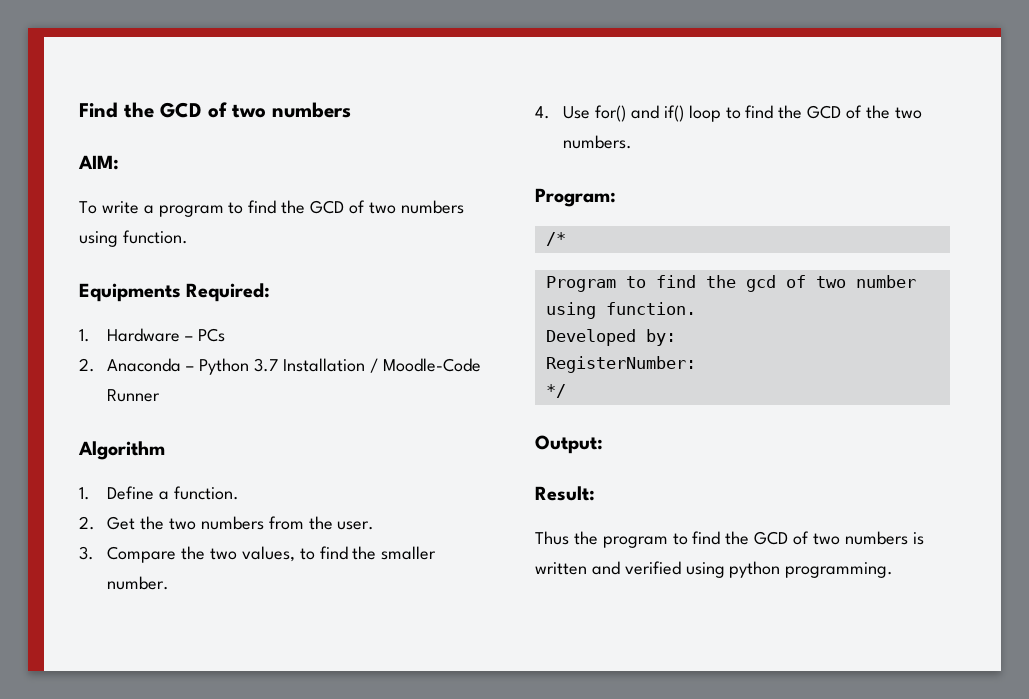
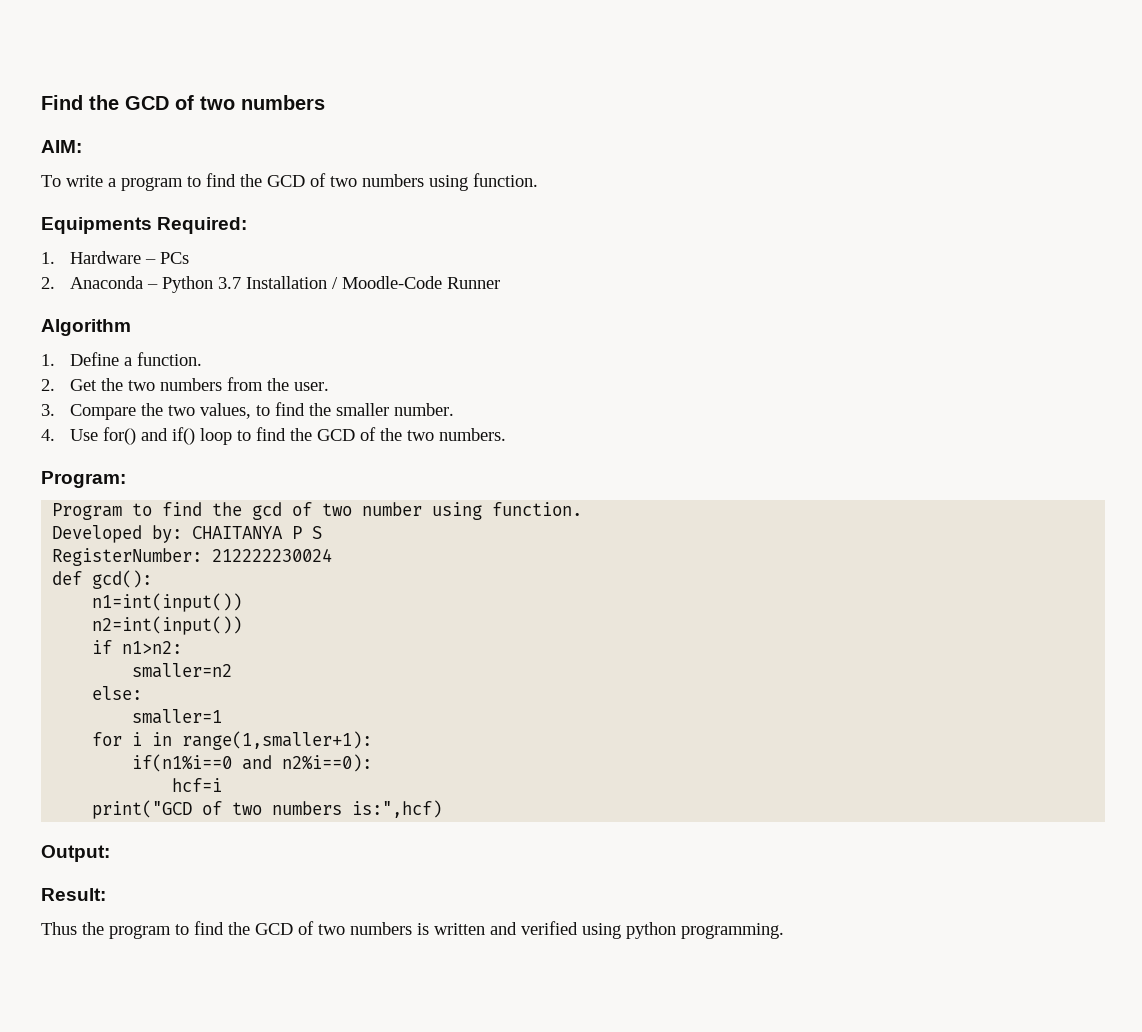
[545,232,566,246] // /* -> (126, 479) none
[545,356,696,373] [545,384,566,398] // RegisterNumber: // */ -> [192,526,323,539] [52,548,333,566] [52,570,153,589] [92,593,243,612] [92,616,243,635] [92,640,183,654] [132,663,233,678] [92,686,143,700] [132,709,223,724] [92,731,373,750] [132,754,373,772] [172,778,223,792] [92,800,443,819] CHAITANYA P S // RegisterNumber: 212222230024 // def gcd(): // n1=int(input()) // n2=int(input()) // if n1>n2: // smaller=n2 // else: // smaller=1 // for i in range(1,smaller+1): // if(n1%i==0 and n2%i==0): // hcf=i // print("GCD of two numbers is:",hcf)

